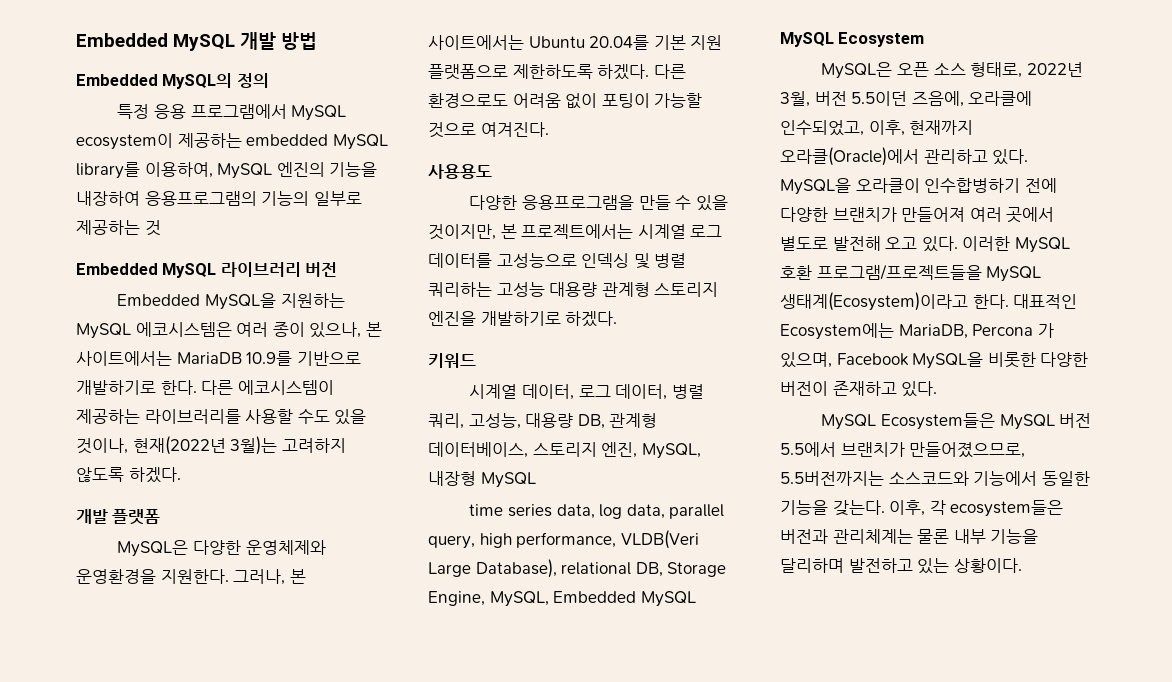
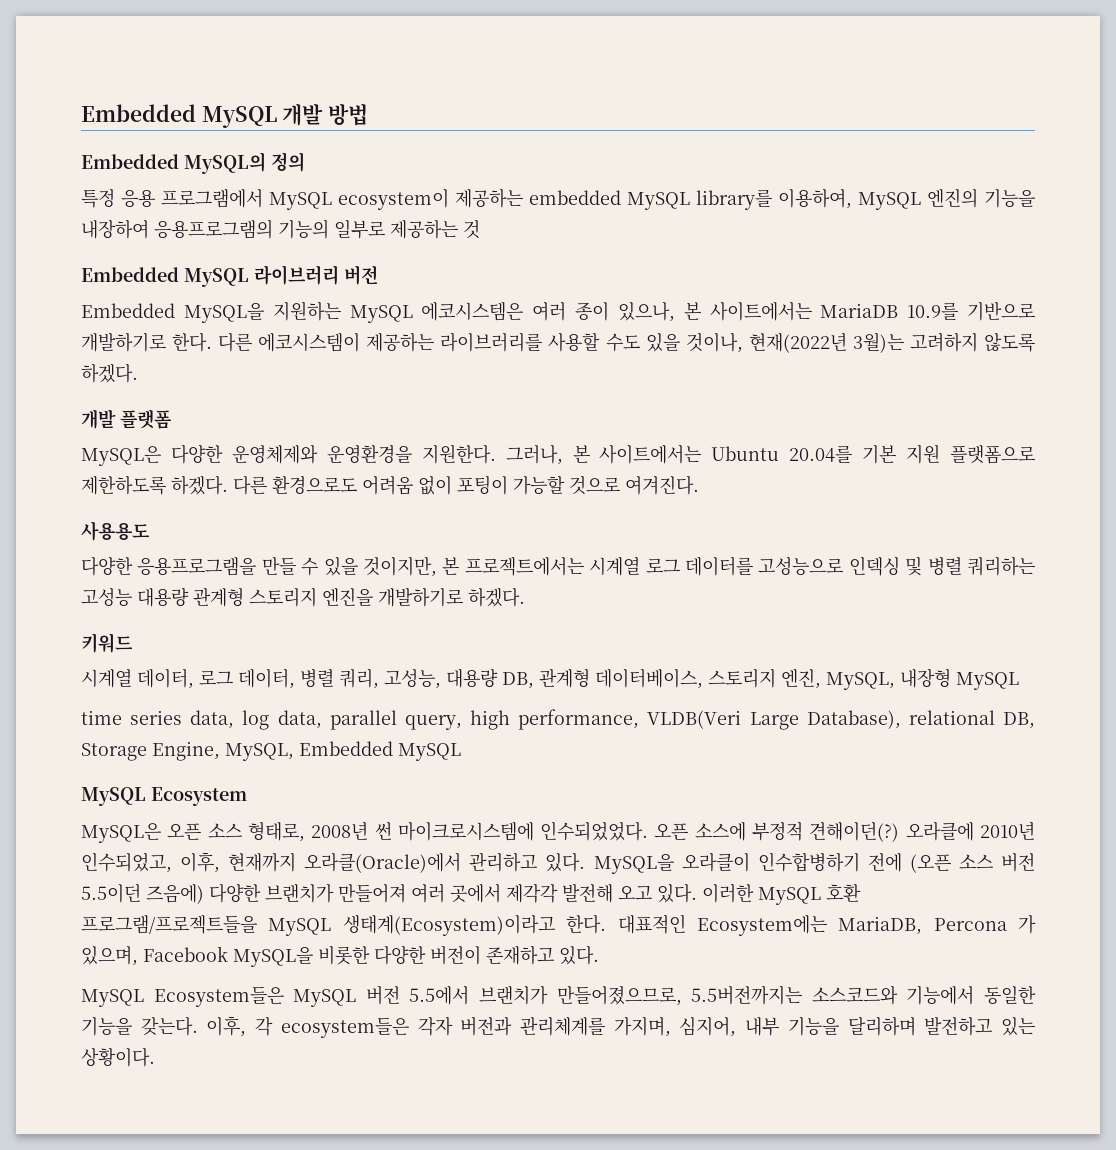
[1026,62,1083,77] [780,91,1033,107] 2022년 3월, 버전 5.5이던 즈음에, 오라클에 -> [311,821,1035,842] 2008년 썬 마이크로시스템에 인수되었었다. 오픈 소스에 부정적 견해이던(?) 오라클에 2010년
(1057, 185) none -> [909,853,1036,873] [81,884,204,904] (오픈 소스 버전 5.5이던 즈음에)
[780,236,828,251] 별도로 -> [506,884,558,903] 제각각
[780,529,950,544] 버전과 관리체계는 물론 -> [417,1016,737,1037] 각자 버전과 관리체계를 가지며, 심지어,

